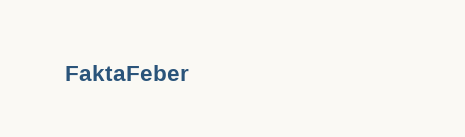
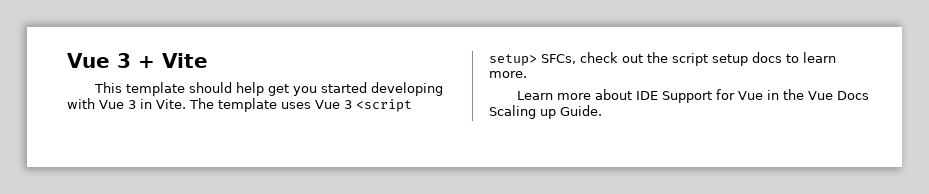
[65,65,189,81] FaktaFeber -> [67,53,208,68] [94,82,444,96] [67,98,412,112] [489,52,836,66] [489,71,527,78] [517,89,870,103] [489,105,602,119] Vue 3 + Vite // This template should help get you started developing with Vue 3 in Vite. The template uses Vue 3 <script setup> SFCs, check out the script setup docs to learn more. // Learn more about IDE Support for Vue in the Vue Docs Scaling up Guide.

